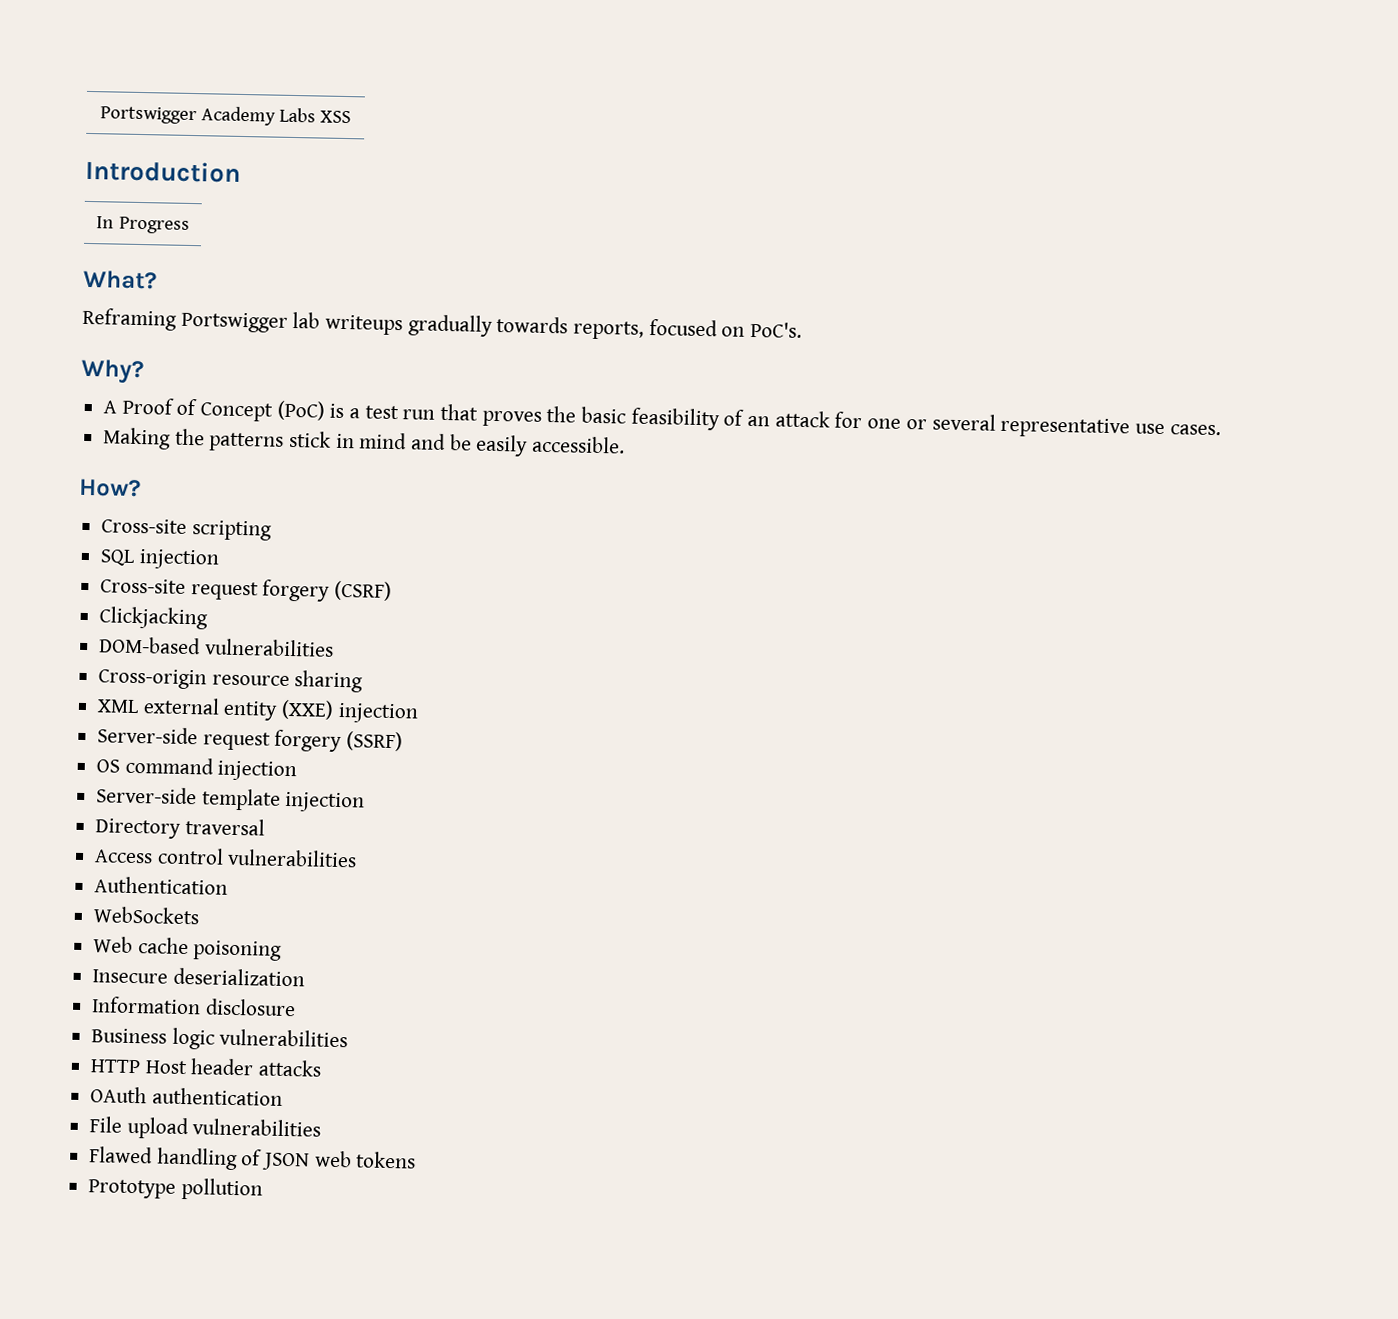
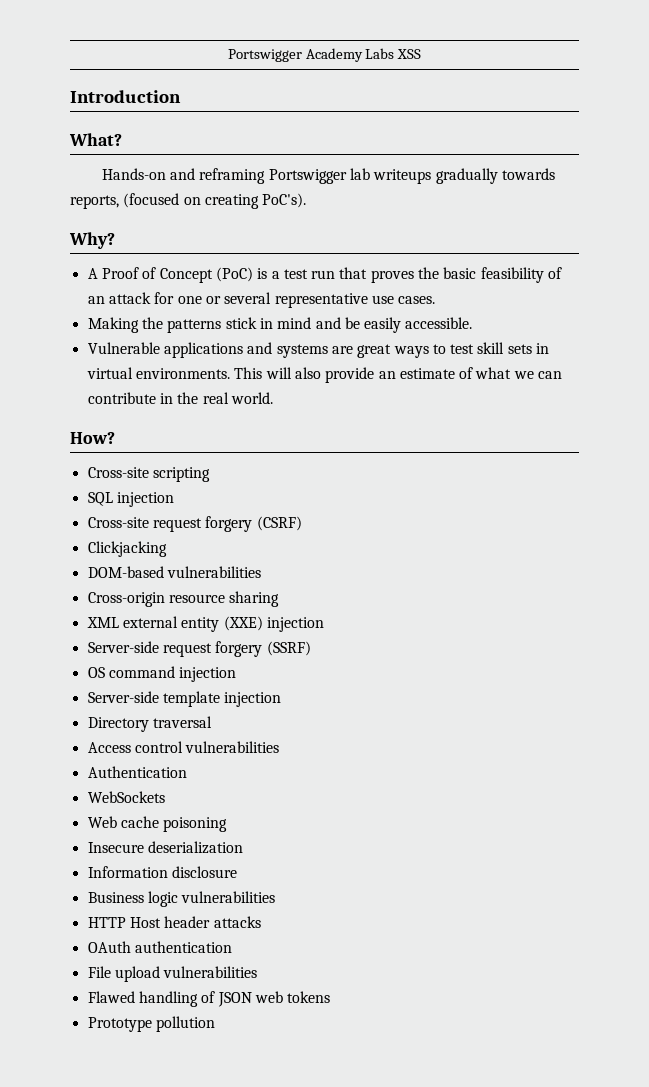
[96,216,190,234] // In Progress -> (181, 96) none
[82,307,177,331] Reframing -> [101,168,266,184] Hands-on and reframing
[648,318,803,338] focused on PoC's. -> [123,193,307,209] (focused on creating PoC's).
(626, 444) none -> [87,342,550,358] [86,367,563,383] [87,392,273,404] // Vulnerable applications and systems are great ways to test skill sets in virtual environments. This will also provide an estimate of what we can contribute in the real world.

